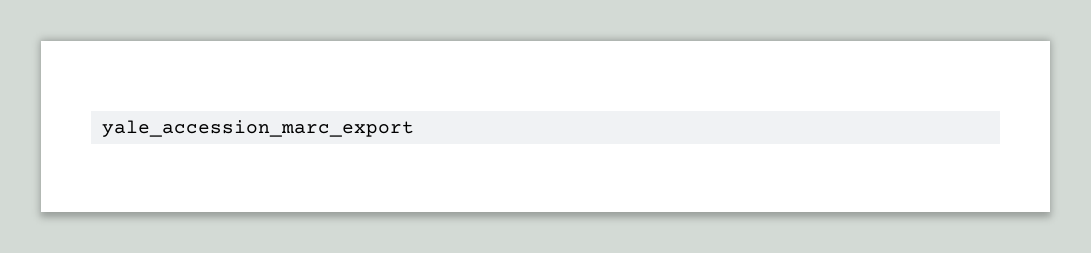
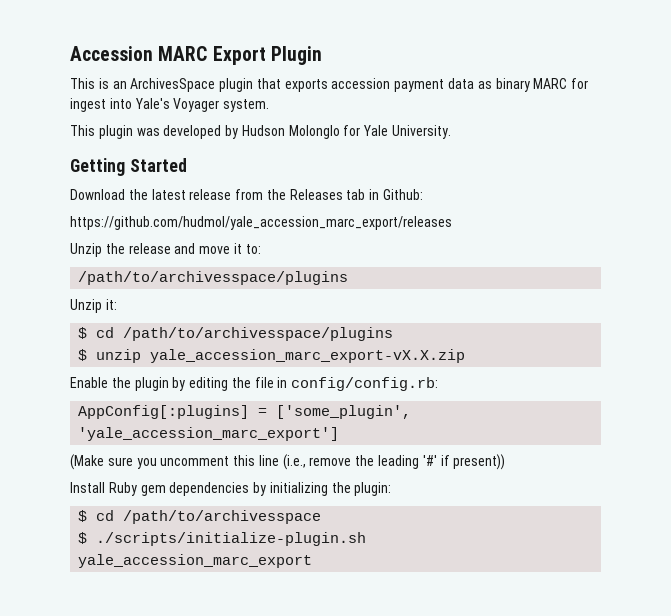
(101, 128) none -> [70,46,322,65] [70,78,589,92] [70,98,270,112] [70,125,452,139] [70,158,187,176] [70,189,424,200] [70,216,452,230] [70,243,261,257] [78,271,349,285] [70,299,117,313] [78,327,394,341] [78,349,466,363] [70,377,439,391] [78,405,412,419] [78,427,340,441] [70,454,506,470] [70,482,392,496] [78,510,322,524] [78,532,367,546] Accession MARC Export Plugin // This is an ArchivesSpace plugin that exports accession payment data as binary MARC for ingest into Yale's Voyager system. // This plugin was developed by Hudson Molonglo for Yale University. // Getting Started // Download the latest release from the Releases tab in Github: // https://github.com/hudmol/yale_accession_marc_export/releases // Unzip the release and move it to: // /path/to/archivesspace/plugins // Unzip it: // $ cd /path/to/archivesspace/plugins // $ unzip yale_accession_marc_export-vX.X.zip // Enable the plugin by editing the file in config/config.rb: // AppConfig[:plugins] = ['some_plugin', 'yale_accession_marc_export'] // (Make sure you uncomment this line (i.e., remove the leading '#' if present)) // Install Ruby gem dependencies by initializing the plugin: // $ cd /path/to/archivesspace // $ ./scripts/initialize-plugin.sh

